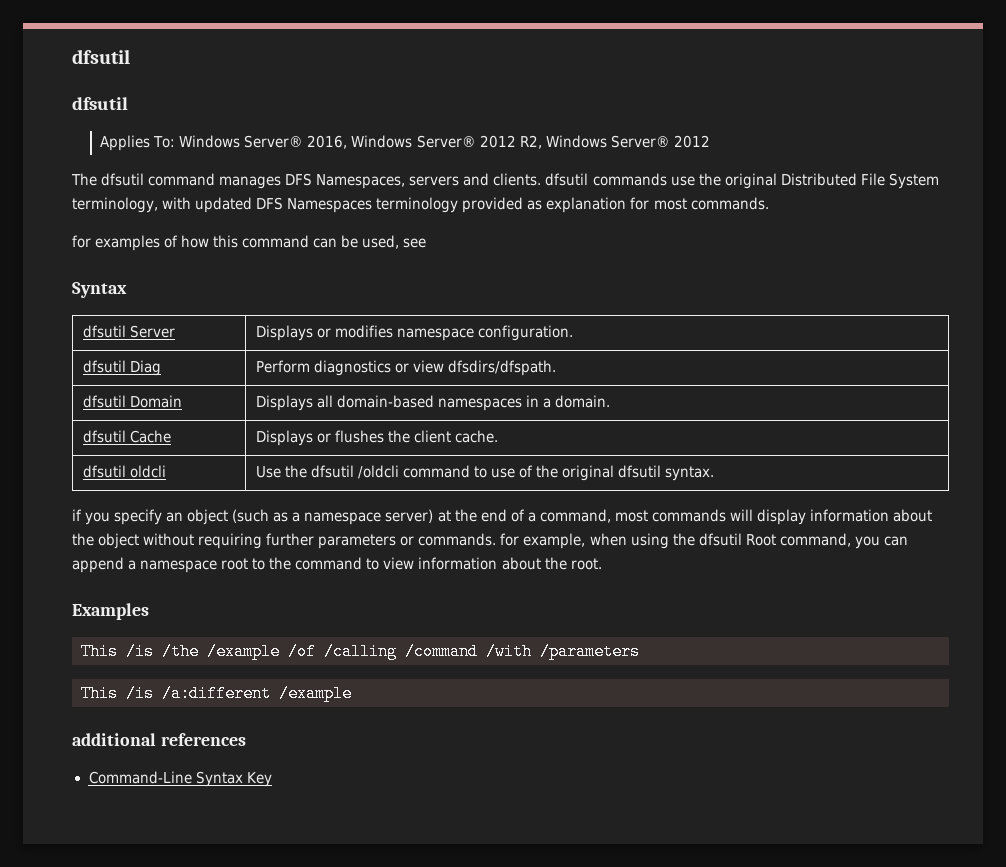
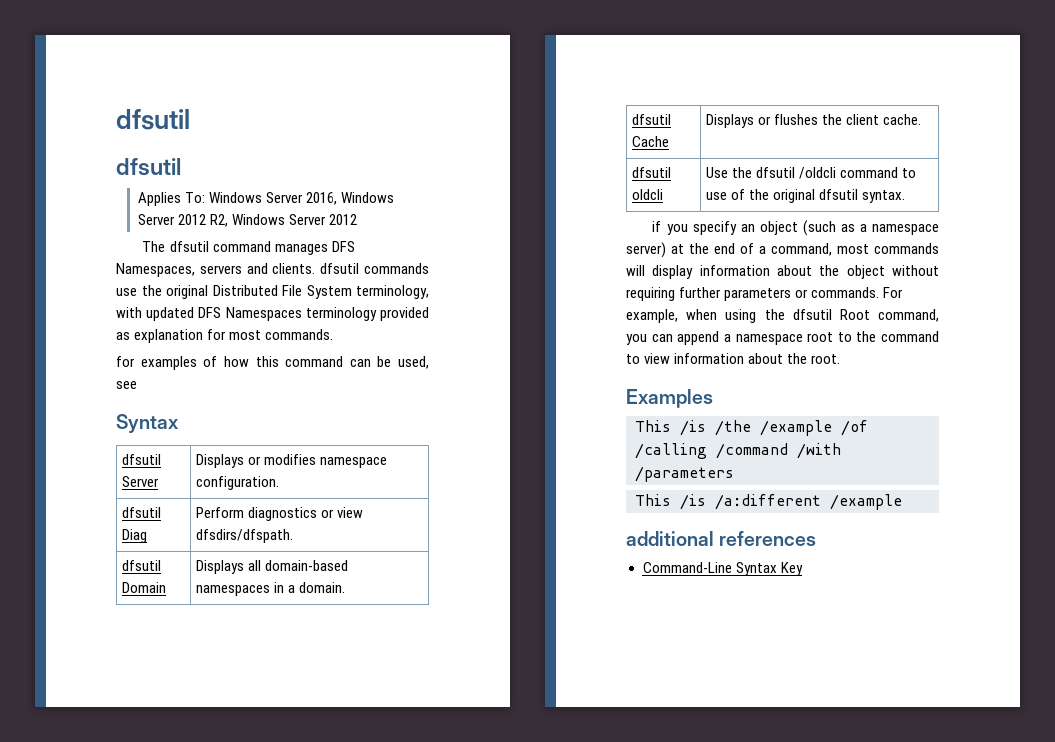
[244,135,304,148] Server® -> [265,192,303,203] Server
[416,135,476,148] Server® -> [137,214,175,225] Server
[610,135,670,148] Server® -> [289,214,327,225] Server
[500,533,520,546] for -> [883,287,904,298] For

